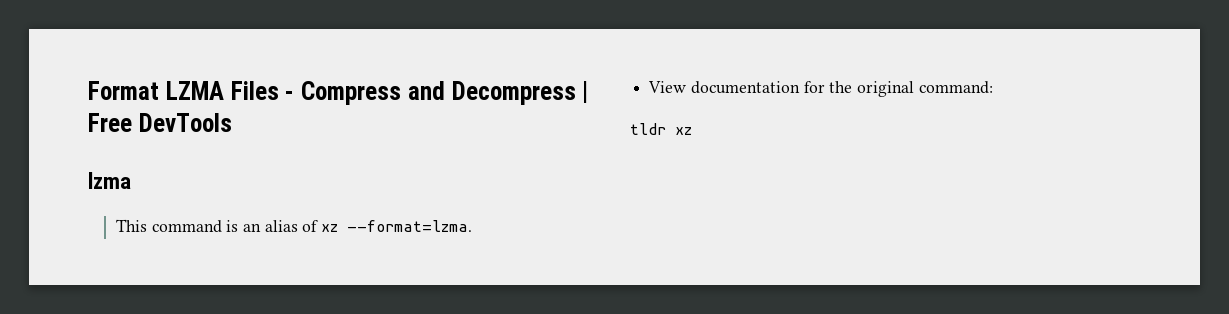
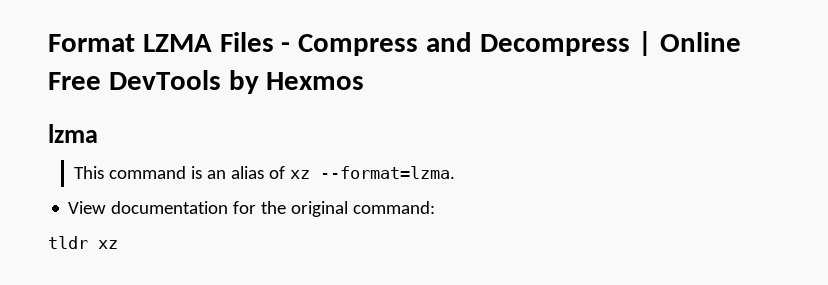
(589, 92) none -> [659,32,741,52] Online
(232, 122) none -> [228,70,365,94] by Hexmos

